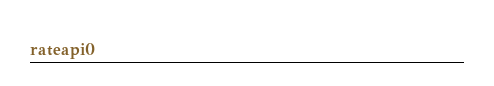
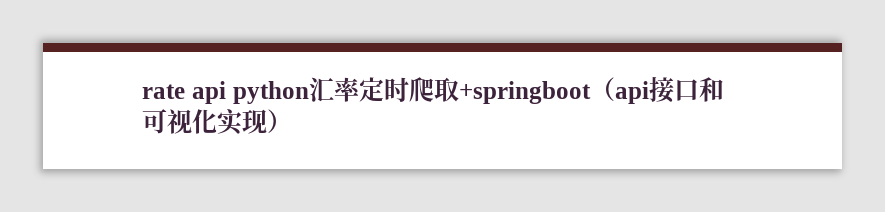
[30,43,95,59] rateapi0 -> [142,77,724,104] [142,109,292,135] rate api python汇率定时爬取+springboot（api接口和可视化实现）

